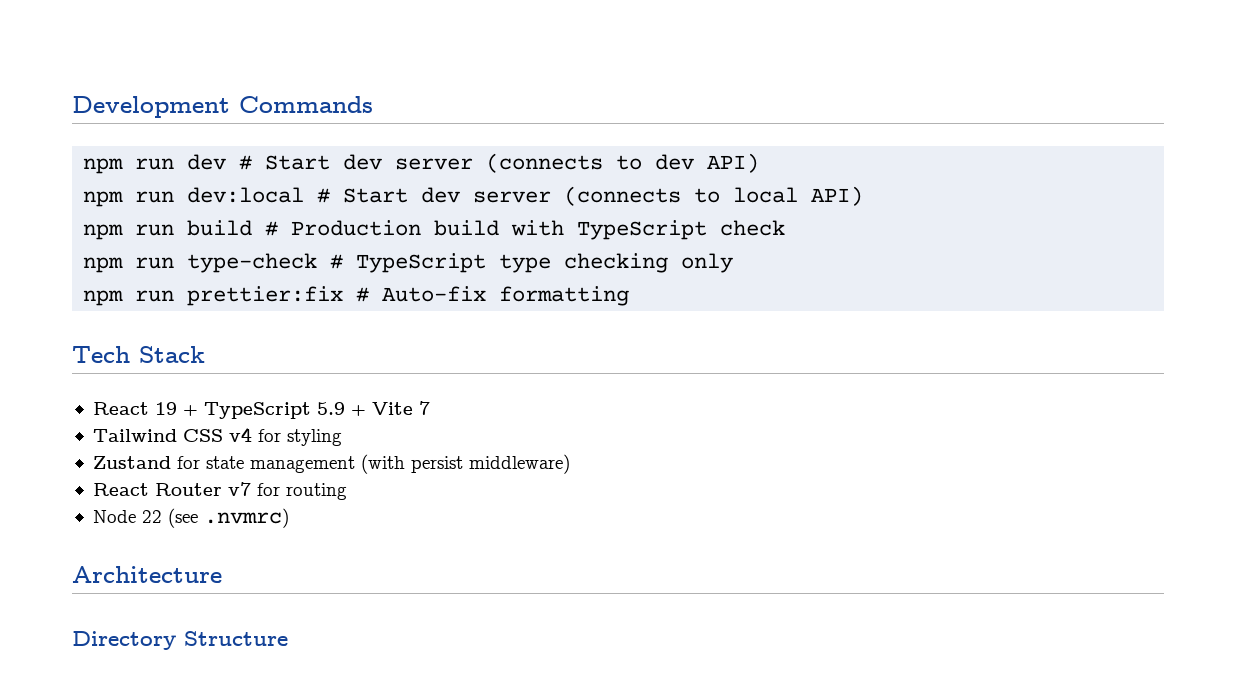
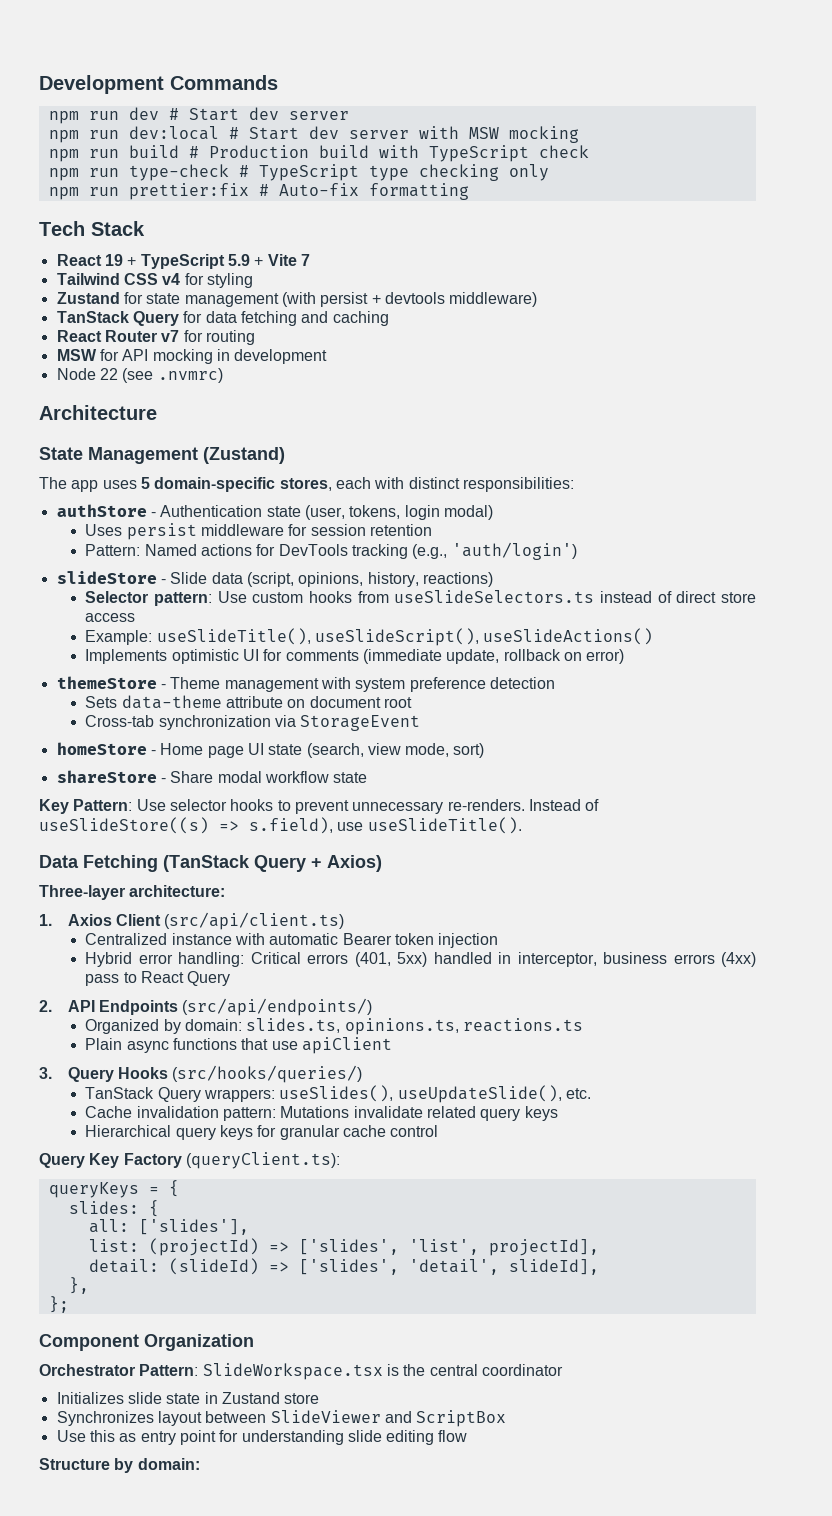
[486,153,760,173] (connects to dev API) -> (349, 115) none
[564,186,864,206] (connects to local API) -> [418,126,579,143] with MSW mocking
(463, 464) none -> [371,292,445,304] + devtools
(570, 464) none -> [56,311,389,326] // TanStack Query for data fetching and caching
(347, 491) none -> [56,349,328,364] // MSW for API mocking in development
[72,631,288,650] Directory Structure -> [39,447,285,464] [39,477,574,492] [56,504,493,520] [85,523,432,540] [85,542,577,560] [56,571,493,587] [85,590,756,606] [85,613,136,622] [85,628,654,646] [85,649,625,664] [56,676,555,692] [85,695,412,709] [85,715,421,731] [56,742,485,758] [56,770,368,783] [39,799,600,814] [39,817,522,834] [39,855,382,872] [39,885,226,900] [39,912,345,930] [85,933,499,948] [85,952,756,967] [85,971,231,986] [39,998,373,1016] [85,1018,583,1035] [85,1037,392,1054] [39,1065,363,1083] [85,1085,591,1103] [85,1106,558,1121] [85,1125,439,1140] [39,1152,340,1169] [48,1180,179,1198] [68,1200,159,1217] [88,1219,249,1235] [88,1238,599,1256] [88,1258,599,1275] [68,1277,89,1294] [48,1296,69,1313] [39,1334,254,1351] [39,1363,563,1380] [56,1392,320,1404] [56,1410,507,1427] [56,1430,468,1445] [39,1458,200,1473] State Management (Zustand) // The app uses 5 domain-specific stores, each with distinct responsibilities: // authStore - Authentication state (user, tokens, login modal) // Uses persist middleware for session retention // Pattern: Named actions for DevTools tracking (e.g., 'auth/login') // slideStore - Slide data (script, opinions, history, reactions) // Selector pattern: Use custom hooks from useSlideSelectors.ts instead of direct store access // Example: useSlideTitle(), useSlideScript(), useSlideActions() // Implements optimistic UI for comments (immediate update, rollback on error) // themeStore - Theme management with system preference detection // Sets data-theme attribute on document root // Cross-tab synchronization via StorageEvent // homeStore - Home page UI state (search, view mode, sort) // shareStore - Share modal workflow state // Key Pattern: Use selector hooks to prevent unnecessary re-renders. Instead of useSlideStore((s) => s.field), use useSlideTitle(). // Data Fetching (TanStack Query + Axios) // Three-layer architecture: // 1. Axios Client (src/api/client.ts) // Centralized instance with automatic Bearer token injection // Hybrid error handling: Critical errors (401, 5xx) handled in interceptor, business errors (4xx) pass to React Query // 2. API Endpoints (src/api/endpoints/) // Organized by domain: slides.ts, opinions.ts, reactions.ts // Plain async functions that use apiClient // 3. Query Hooks (src/hooks/queries/) // TanStack Query wrappers: useSlides(), useUpdateSlide(), etc. // Cache invalidation pattern: Mutations invalidate related query keys // Hierarchical query keys for granular cache control // Query Key Factory (queryClient.ts): // queryKeys = { // slides: { // all: ['slides'], // list: (projectId) => ['slides', 'list', projectId], // detail: (slideId) => ['slides', 'detail', slideId], // }, // }; // Component Organization // Orchestrator Pattern: SlideWorkspace.tsx is the central coordinator // Initializes slide state in Zustand store // Synchronizes layout between SlideViewer and ScriptBox // Use this as entry point for understanding slide editing flow // Structure by domain:

